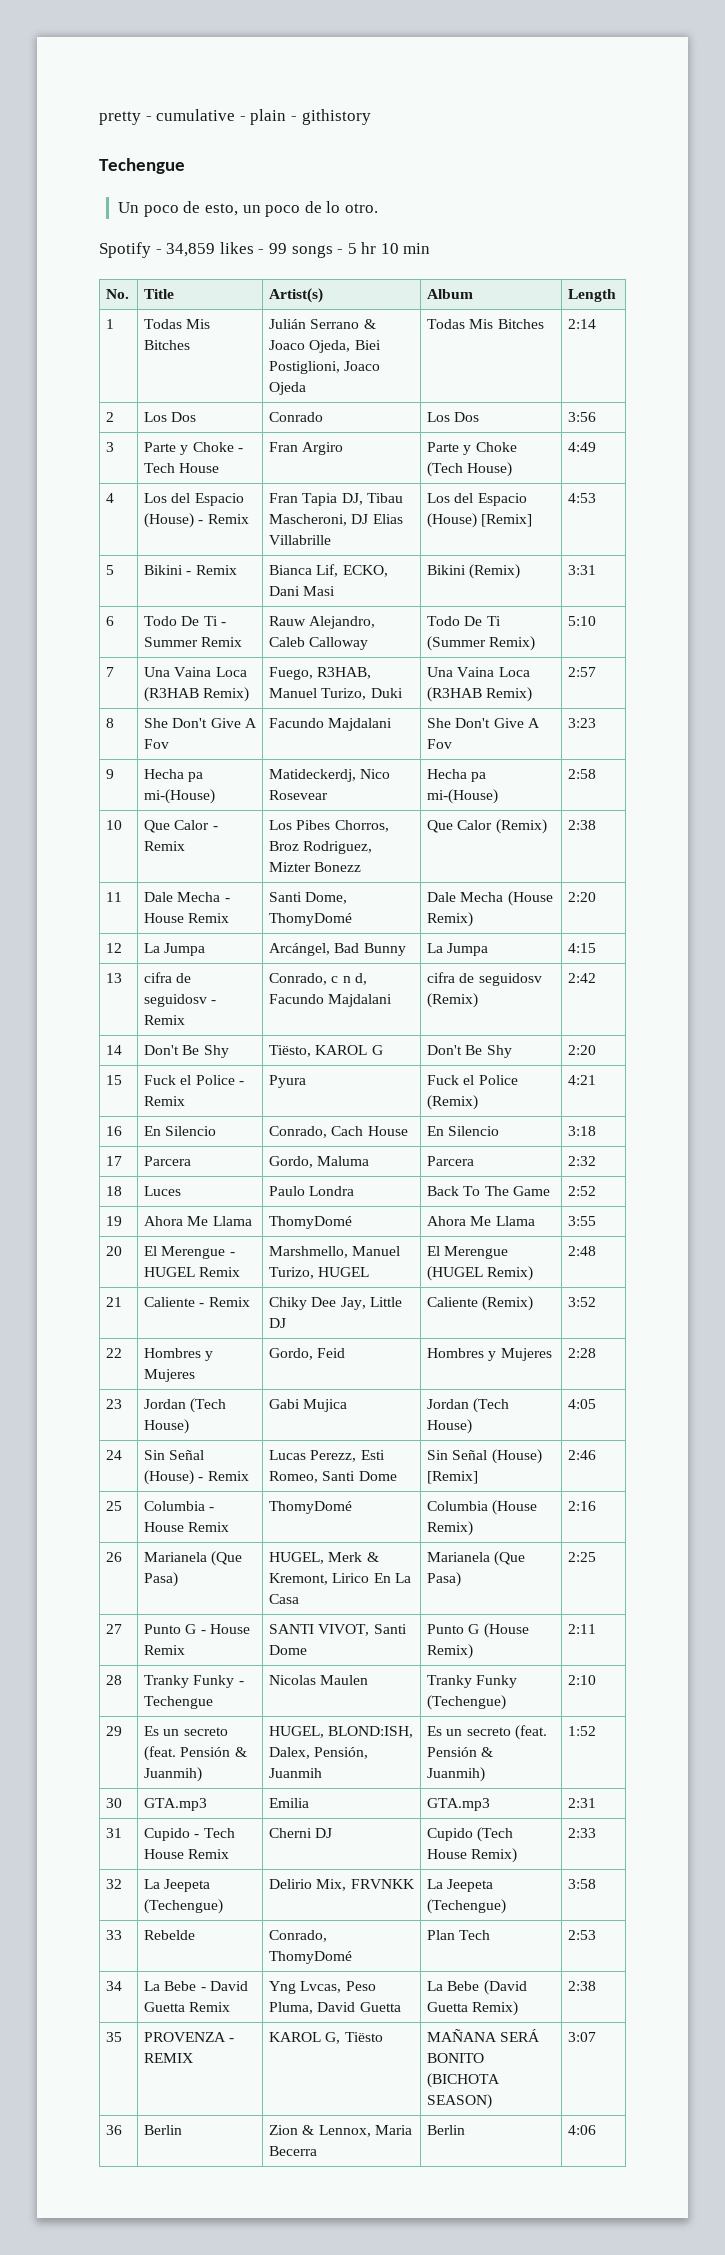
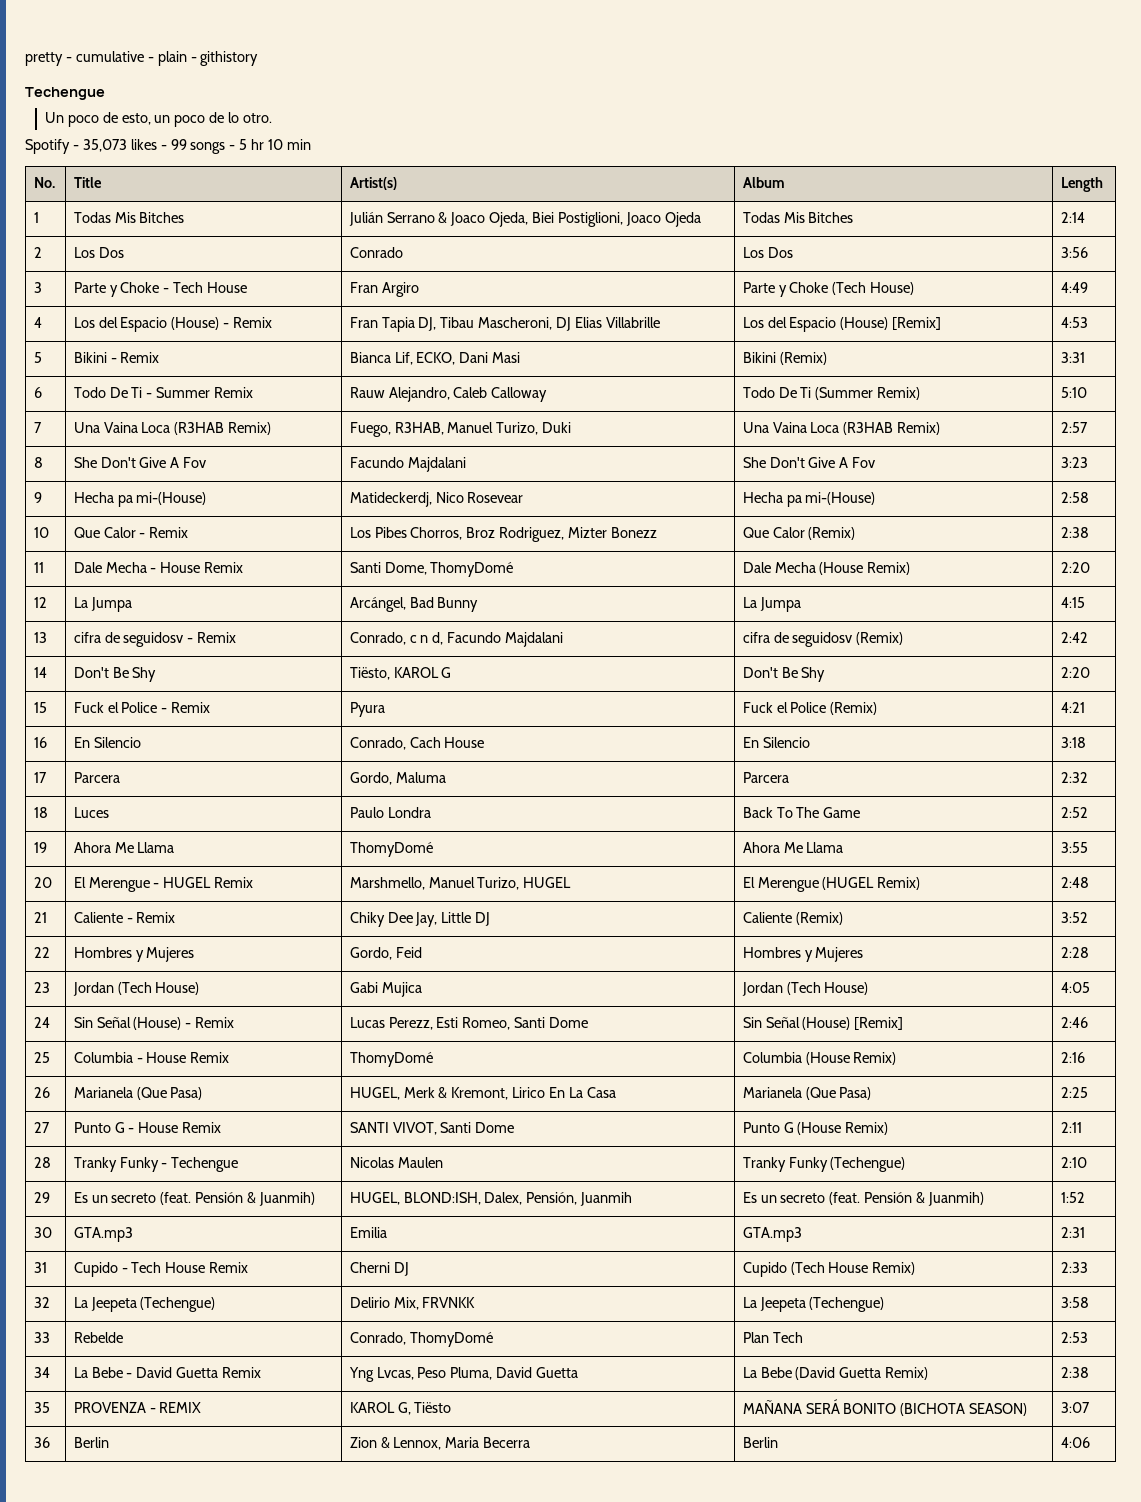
[166,243,216,257] 34,859 -> [82,139,127,152] 35,073

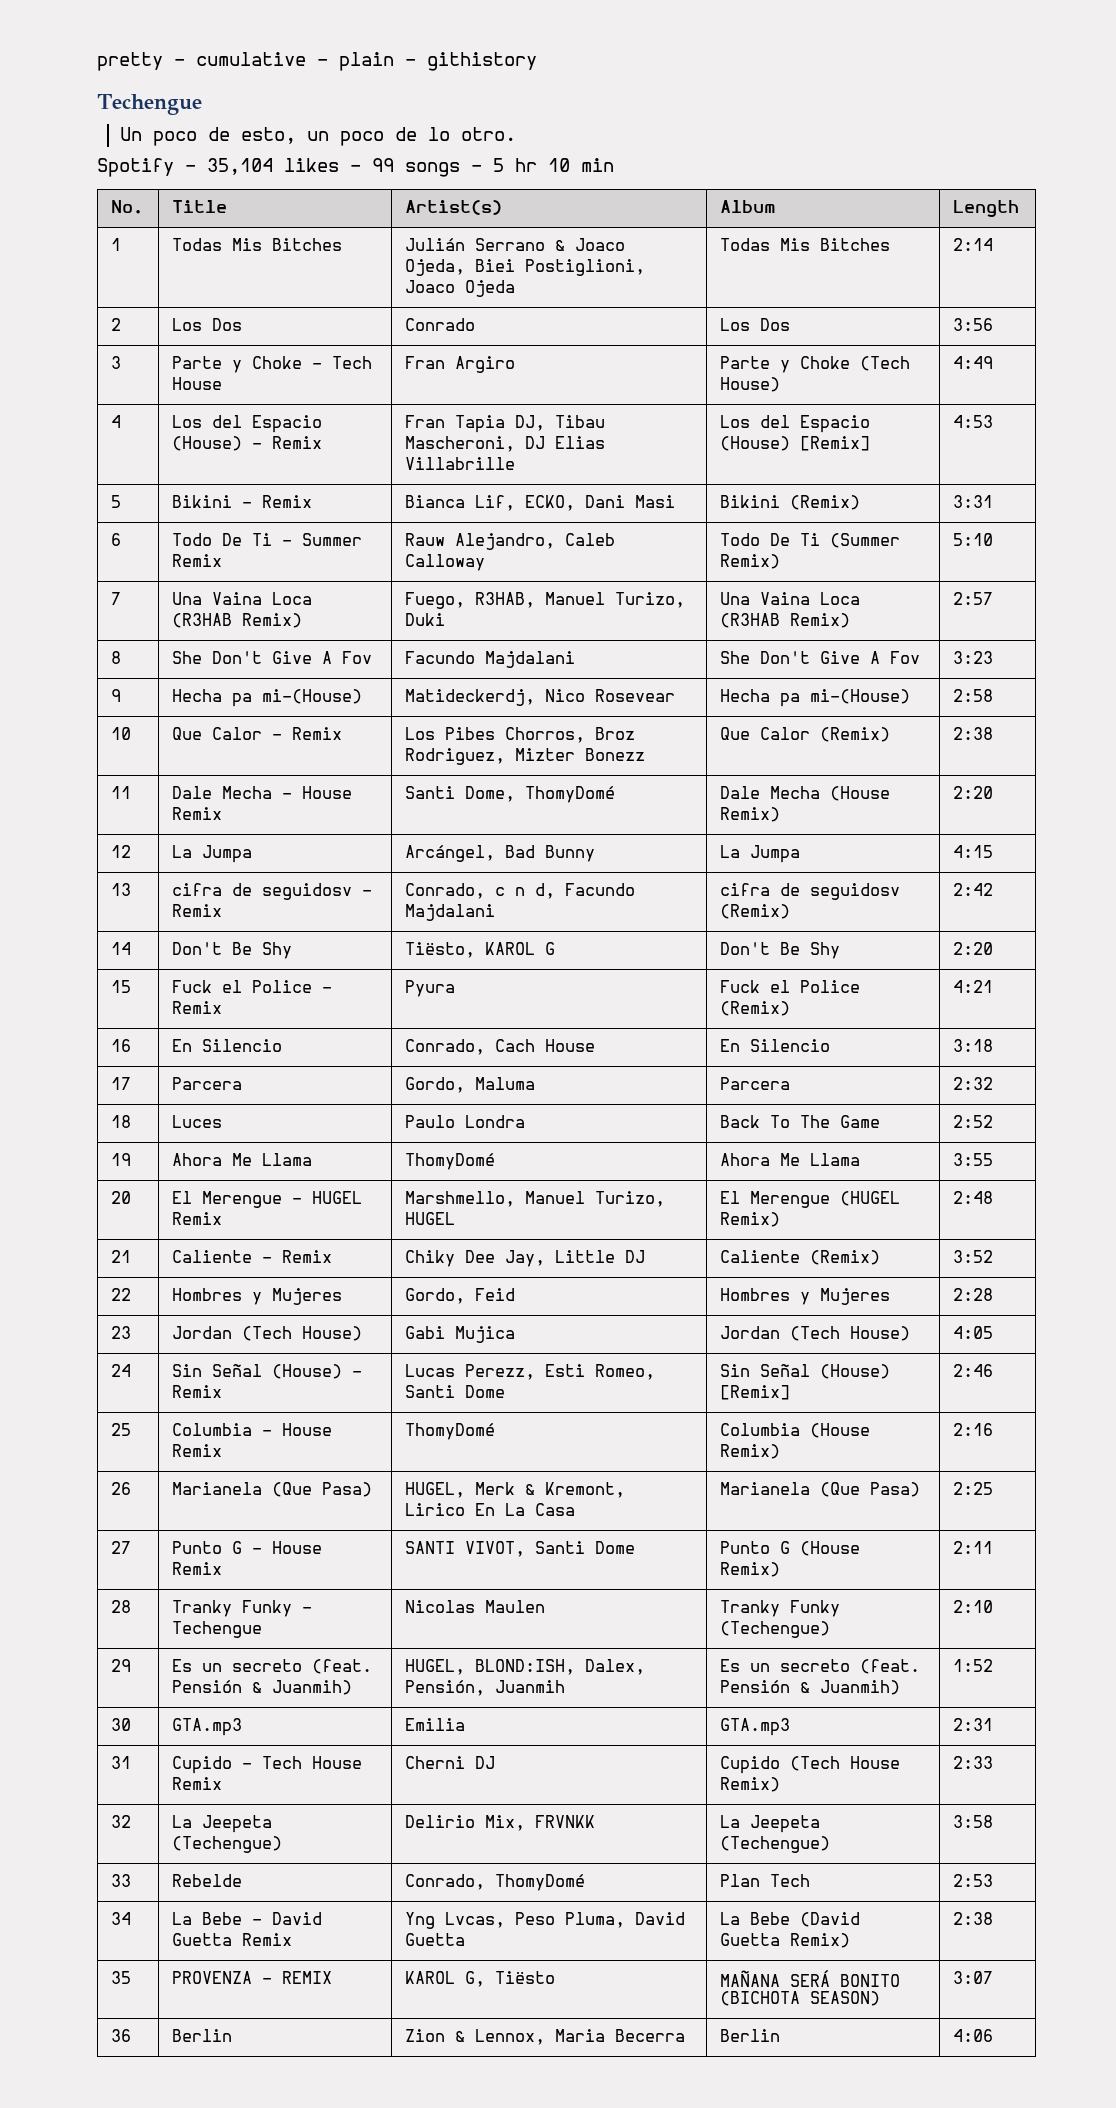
[82,139,127,152] 35,073 -> [207,158,273,175] 35,104

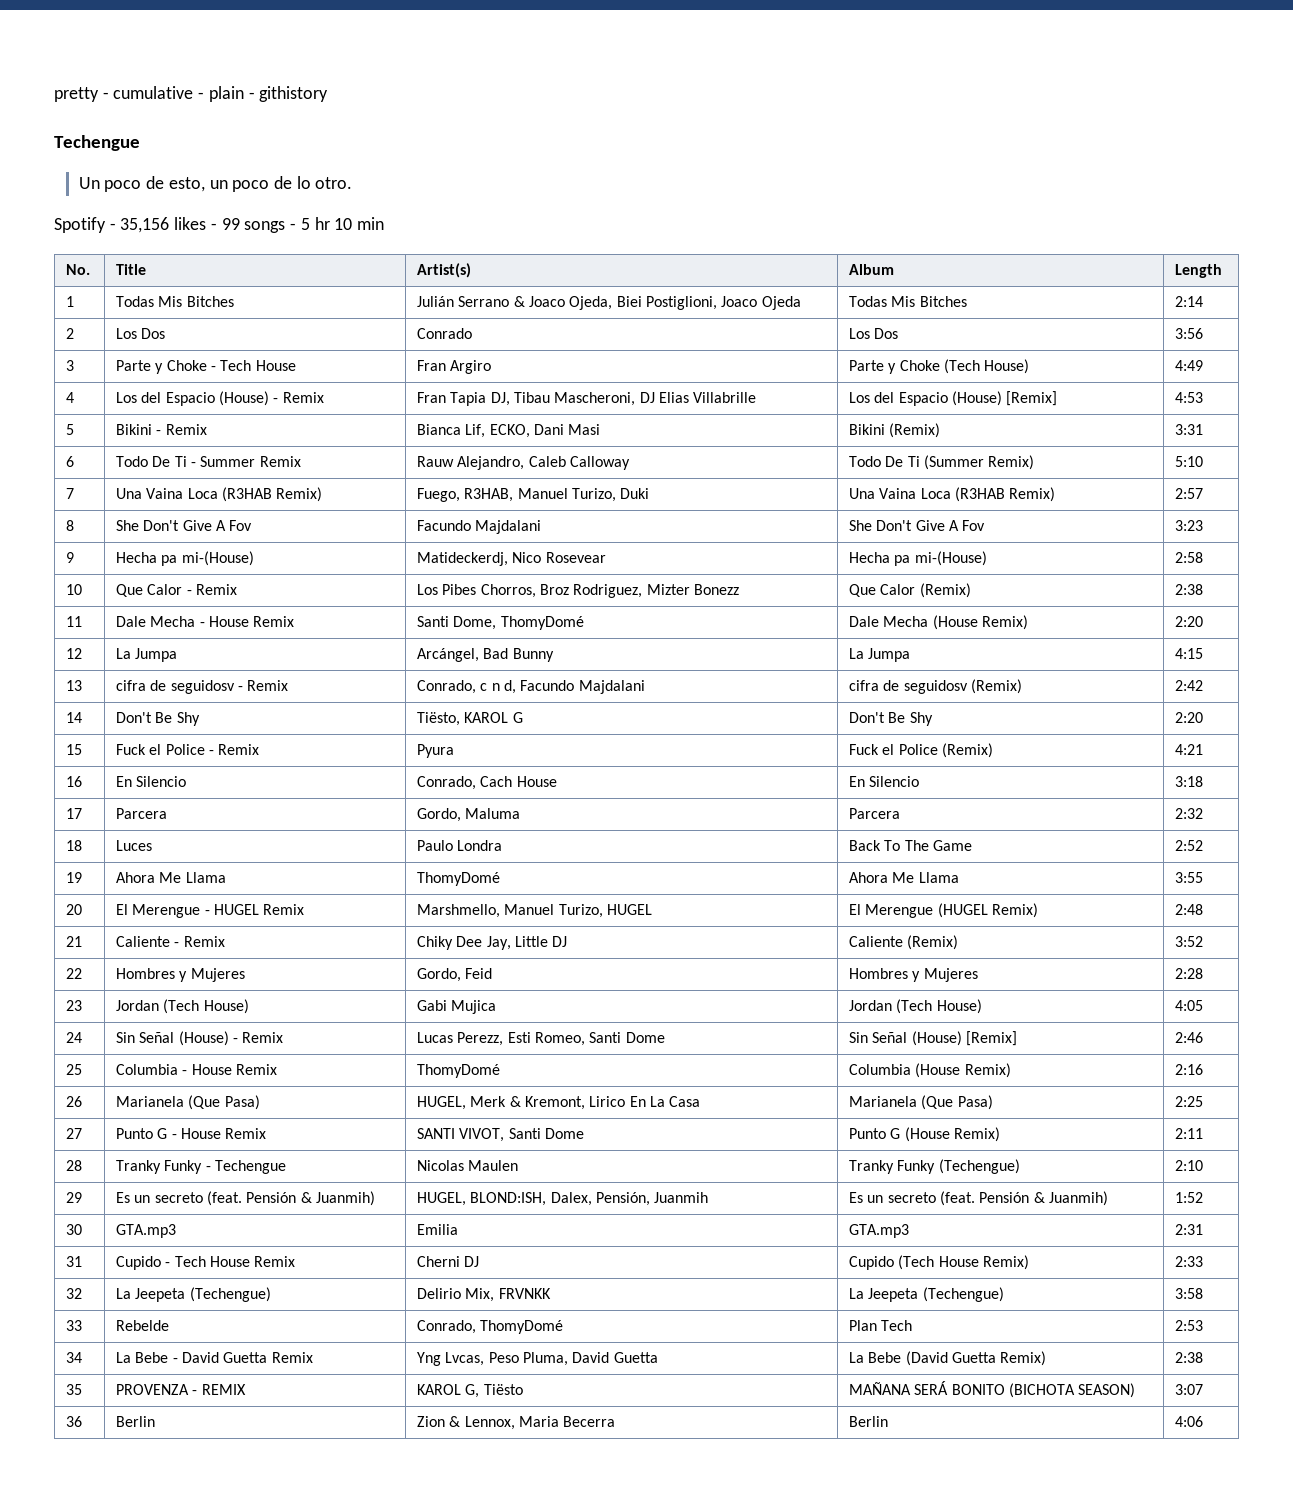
[207,158,273,175] 35,104 -> [120,217,170,233] 35,156

